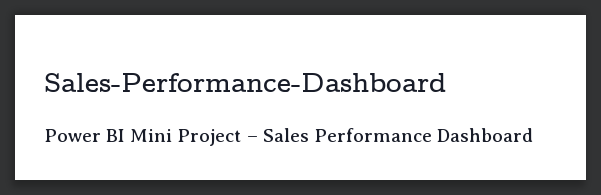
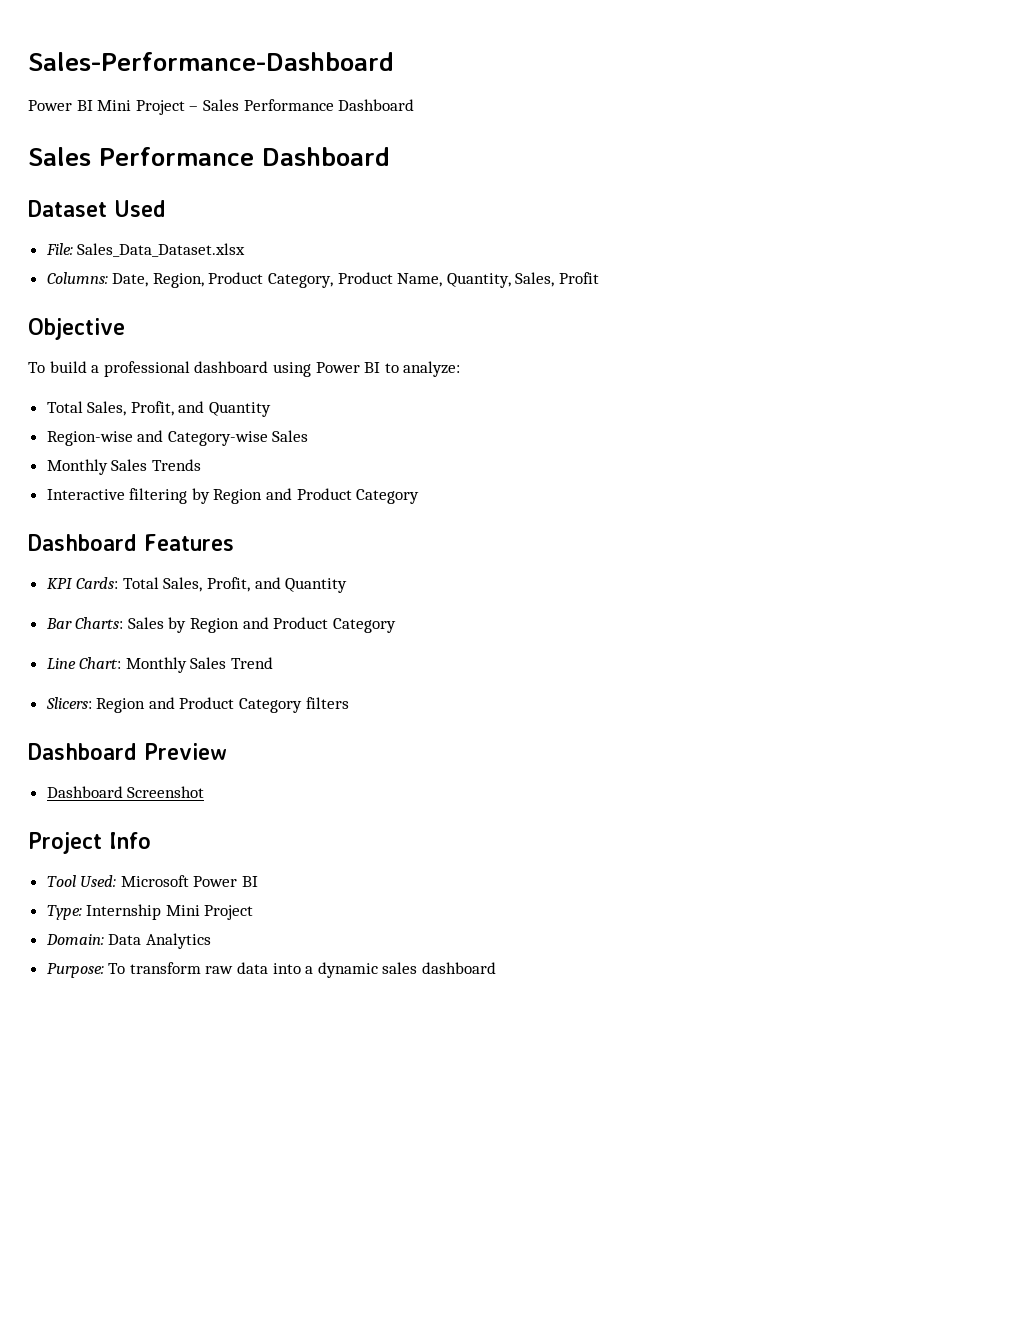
(533, 135) none -> [28,147,390,166] [28,200,166,217] [45,243,246,257] [46,272,600,288] [28,318,125,340] [28,361,461,377] [46,401,272,417] [46,430,309,446] [46,459,201,475] [46,488,420,504] [28,534,234,551] [46,577,348,593] [45,617,396,633] [46,657,274,673] [45,697,349,713] [28,743,227,760] [46,786,205,798] [28,832,151,854] [46,875,259,887] [46,904,254,920] [45,933,211,949] [46,962,497,978] // Sales Performance Dashboard // Dataset Used // File: Sales_Data_Dataset.xlsx // Columns: Date, Region, Product Category, Product Name, Quantity, Sales, Profit // Objective // To build a professional dashboard using Power BI to analyze: // Total Sales, Profit, and Quantity // Region-wise and Category-wise Sales // Monthly Sales Trends // Interactive filtering by Region and Product Category // Dashboard Features // KPI Cards: Total Sales, Profit, and Quantity // Bar Charts: Sales by Region and Product Category // Line Chart: Monthly Sales Trend // Slicers: Region and Product Category filters // Dashboard Preview // Dashboard Screenshot // Project Info // Tool Used: Microsoft Power BI // Type: Internship Mini Project // Domain: Data Analytics // Purpose: To transform raw data into a dynamic sales dashboard

